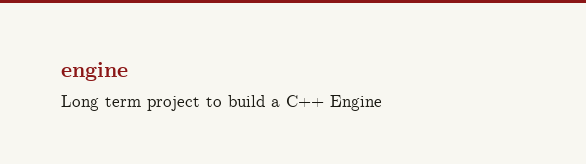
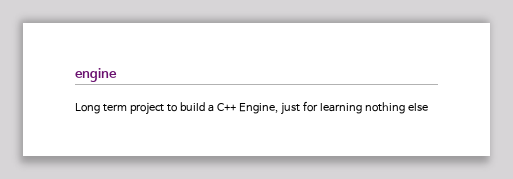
[330,95,382,111] Engine -> [238,101,428,115] Engine, just for learning nothing else

